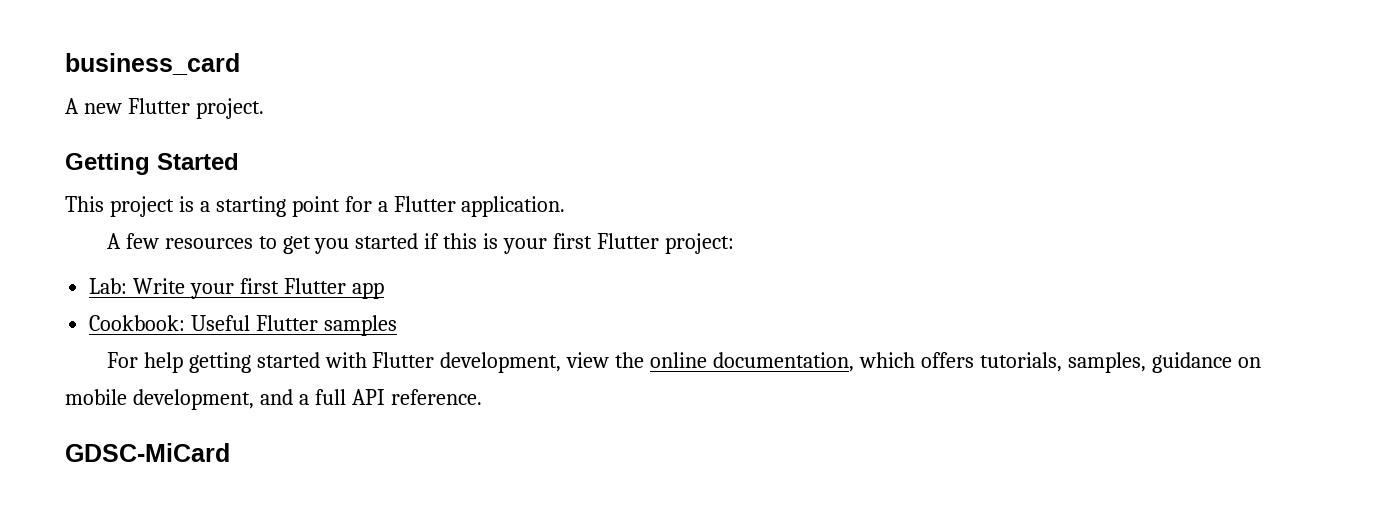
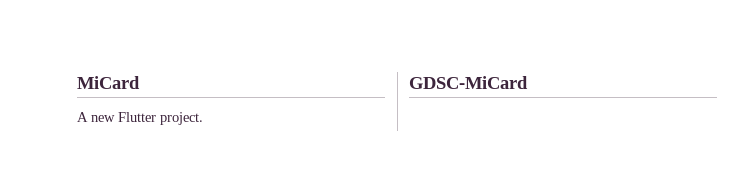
[65,53,240,75] business_card -> [77,76,140,89] MiCard
[65,153,239,175] [65,196,566,217] [106,233,734,254] [89,278,384,299] [89,315,398,336] [106,352,1261,373] [65,389,482,410] // Getting Started // This project is a starting point for a Flutter application. // A few resources to get you started if this is your first Flutter project: // Lab: Write your first Flutter app // Cookbook: Useful Flutter samples // For help getting started with Flutter development, view the online documentation, which offers tutorials, samples, guidance on mobile development, and a full API reference. -> (203, 118) none

